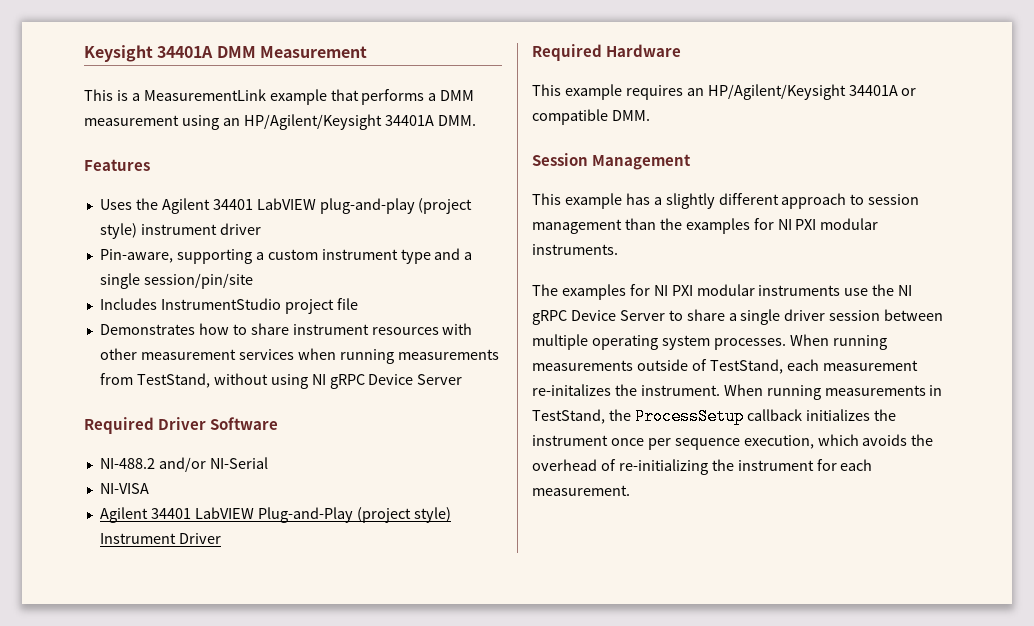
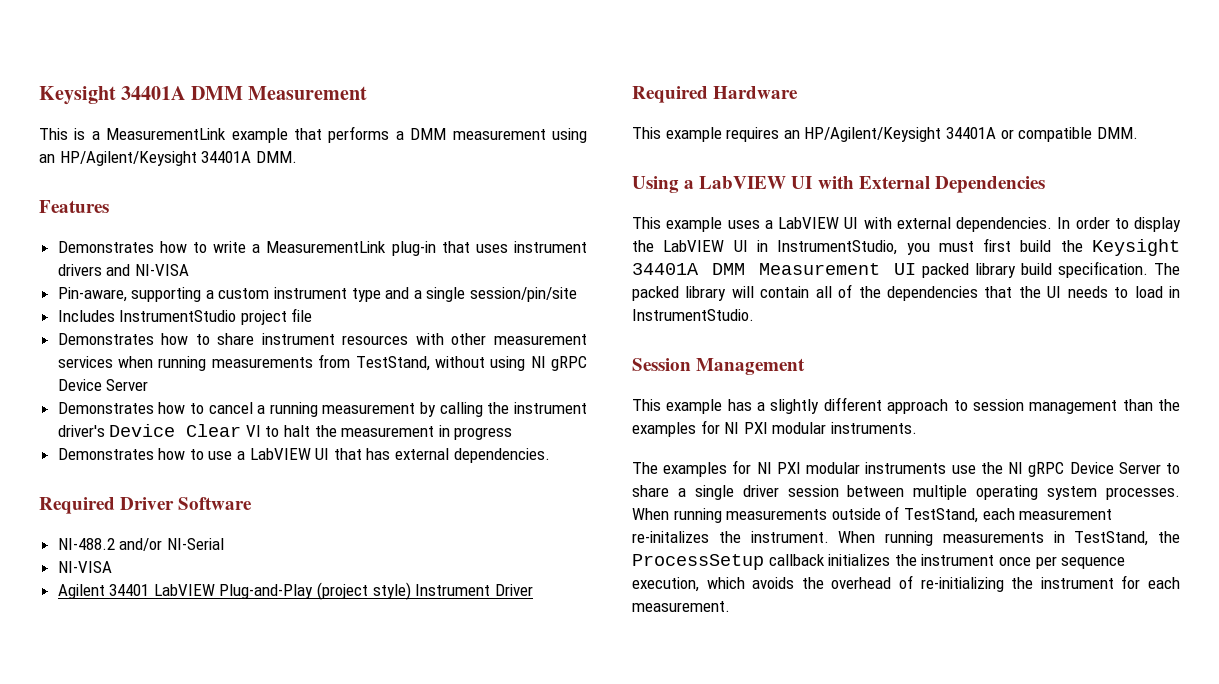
[99,198,473,214] [99,223,261,239] Uses the Agilent 34401 LabVIEW plug-and-play (project style) instrument driver -> [57,241,587,256] [57,264,189,276] Demonstrates how to write a MeasurementLink plug-in that uses instrument drivers and NI-VISA
(463, 379) none -> [57,402,587,417] [57,424,513,440] [57,448,550,463] // Demonstrates how to cancel a running measurement by calling the instrument driver's Device Clear VI to halt the measurement in progress // Demonstrates how to use a LabVIEW UI that has external dependencies.
(650, 115) none -> [632,176,1045,193] [632,217,1181,232] [632,238,1180,256] [632,261,1180,278] [632,284,1180,301] [632,309,754,321] // Using a LabVIEW UI with External Dependencies // This example uses a LabVIEW UI with external dependencies. In order to display the LabVIEW UI in InstrumentStudio, you must first build the Keysight 34401A DMM Measurement UI packed library build specification. The packed library will contain all of the dependencies that the UI needs to load in InstrumentStudio.

